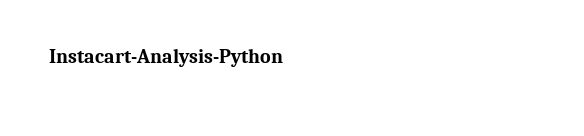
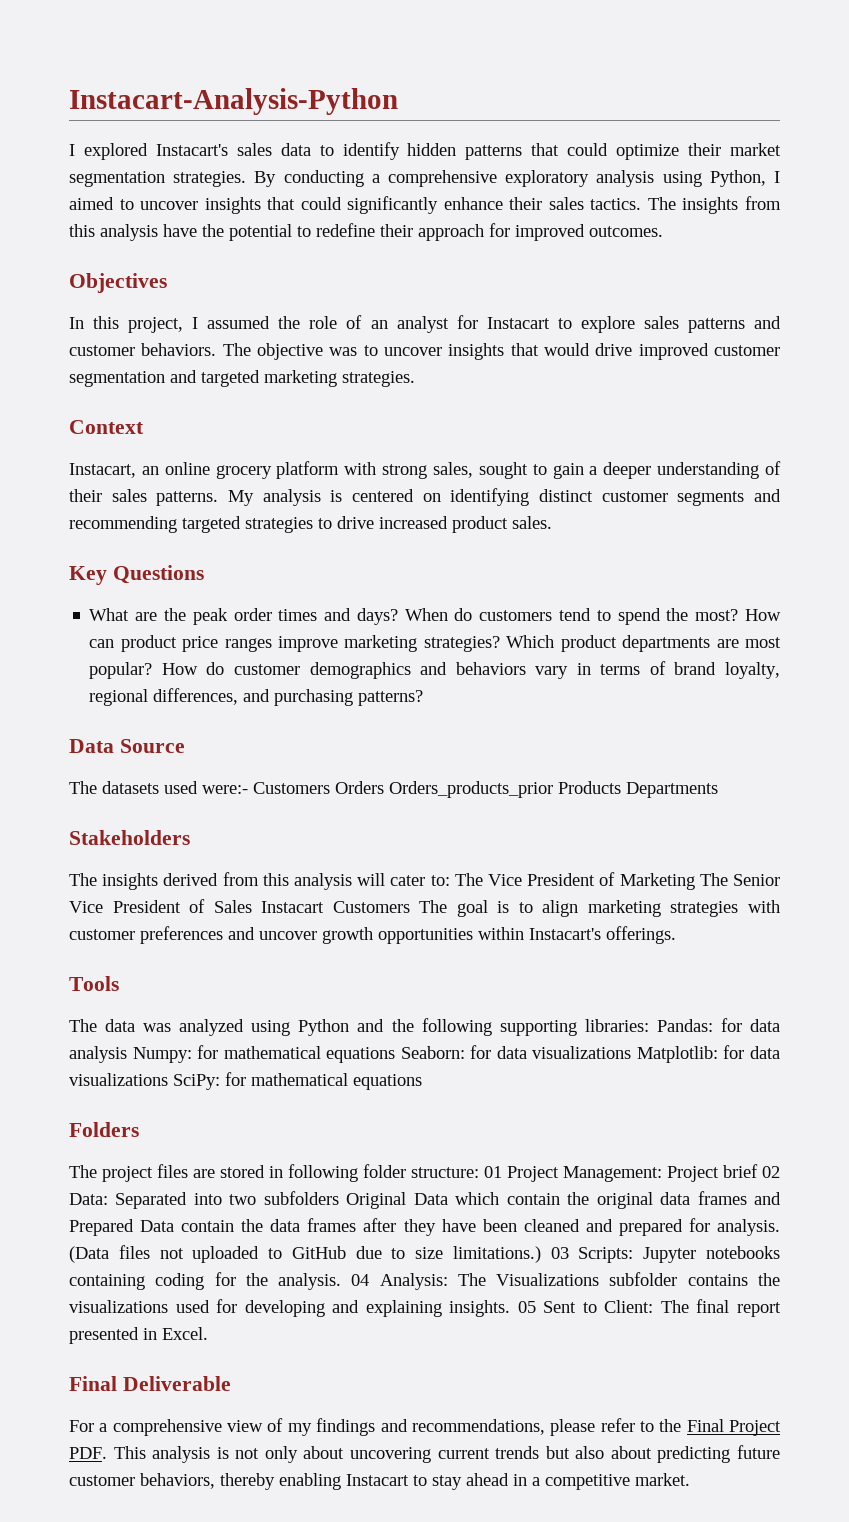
(283, 57) none -> [69,142,781,160] [69,170,781,187] [69,196,782,214] [69,223,663,241] [69,273,167,293] [69,315,781,333] [69,343,780,360] [69,370,415,387] [69,420,144,434] [69,461,781,479] [69,488,781,506] [69,516,552,533] [69,565,204,585] [89,608,781,625] [89,635,781,652] [89,661,780,679] [89,688,424,706] [69,739,185,753] [69,781,718,798] [69,830,190,845] [69,872,781,890] [69,899,781,917] [69,926,676,944] [69,976,119,991] [69,1018,781,1036] [69,1045,780,1063] [69,1072,422,1090] [69,1122,139,1137] [69,1164,780,1182] [69,1191,781,1209] [69,1218,780,1236] [69,1245,780,1263] [69,1272,780,1290] [69,1299,782,1317] [69,1327,208,1344] [69,1376,231,1391] [69,1418,782,1436] [69,1445,780,1463] [69,1473,690,1490] // I explored Instacart's sales data to identify hidden patterns that could optimize their market segmentation strategies. By conducting a comprehensive exploratory analysis using Python, I aimed to uncover insights that could significantly enhance their sales tactics. The insights from this analysis have the potential to redefine their approach for improved outcomes. // Objectives // In this project, I assumed the role of an analyst for Instacart to explore sales patterns and customer behaviors. The objective was to uncover insights that would drive improved customer segmentation and targeted marketing strategies. // Context // Instacart, an online grocery platform with strong sales, sought to gain a deeper understanding of their sales patterns. My analysis is centered on identifying distinct customer segments and recommending targeted strategies to drive increased product sales. // Key Questions // What are the peak order times and days? When do customers tend to spend the most? How can product price ranges improve marketing strategies? Which product departments are most popular? How do customer demographics and behaviors vary in terms of brand loyalty, regional differences, and purchasing patterns? // Data Source // The datasets used were:- Customers Orders Orders_products_prior Products Departments // Stakeholders // The insights derived from this analysis will cater to: The Vice President of Marketing The Senior Vice President of Sales Instacart Customers The goal is to align marketing strategies with customer preferences and uncover growth opportunities within Instacart's offerings. // Tools // The data was analyzed using Python and the following supporting libraries: Pandas: for data analysis Numpy: for mathematical equations Seaborn: for data visualizations Matplotlib: for data visualizations SciPy: for mathematical equations // Folders // The project files are stored in following folder structure: 01 Project Management: Project brief 02 Data: Separated into two subfolders Original Data which contain the original data frames and Prepared Data contain the data frames after they have been cleaned and prepared for analysis. (Data files not uploaded to GitHub due to size limitations.) 03 Scripts: Jupyter notebooks containing coding for the analysis. 04 Analysis: The Visualizations subfolder contains the visualizations used for developing and explaining insights. 05 Sent to Client: The final report presented in Excel. // Final Deliverable // For a comprehensive view of my findings and recommendations, please refer to the Final Project PDF. This analysis is not only about uncovering current trends but also about predicting future customer behaviors, thereby enabling Instacart to stay ahead in a competitive market.

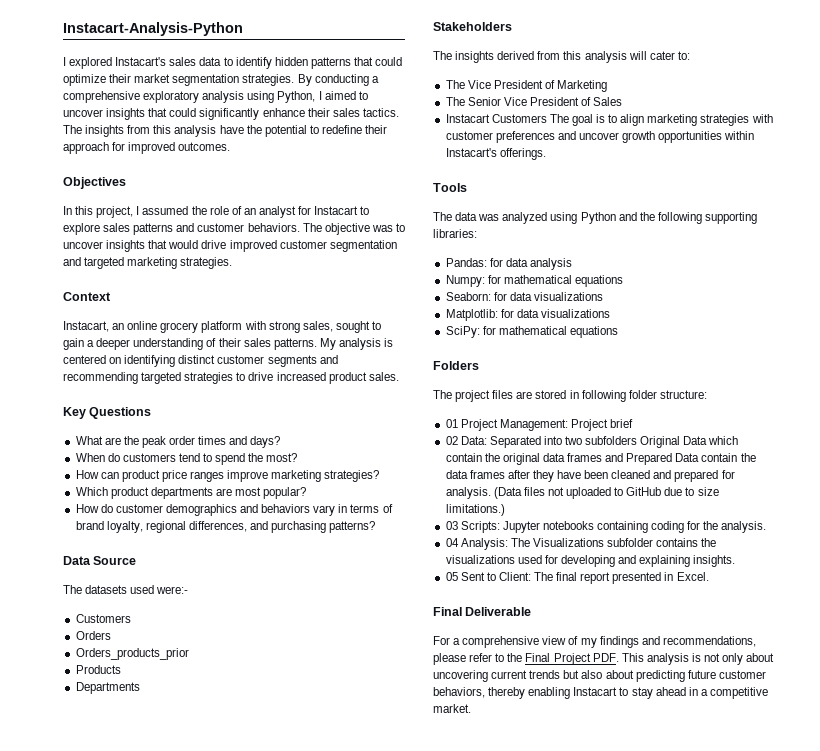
(398, 616) none -> (281, 442) //
(739, 615) none -> (298, 457) //
(500, 644) none -> (380, 476) //
(153, 670) none -> (307, 493) //
[253,782,330,794] Customers -> [75,614,131,623] // Customers //
(384, 787) none -> (111, 635) //
(553, 789) none -> (189, 654) //
(621, 787) none -> (121, 669) //
(450, 880) none -> (690, 55) //
(695, 881) none -> (608, 86) //
(252, 906) none -> (623, 101) //
(649, 1025) none -> (477, 233) //
(127, 1054) none -> (572, 264) //
(396, 1055) none -> (623, 281) //
(632, 1052) none -> (603, 296) //
(168, 1079) none -> (610, 313) //
(479, 1172) none -> (707, 394) //
(758, 1171) none -> (634, 423) //
(541, 1254) none -> (505, 510) //
(342, 1281) none -> (767, 527) //
(511, 1308) none -> (736, 561) //

